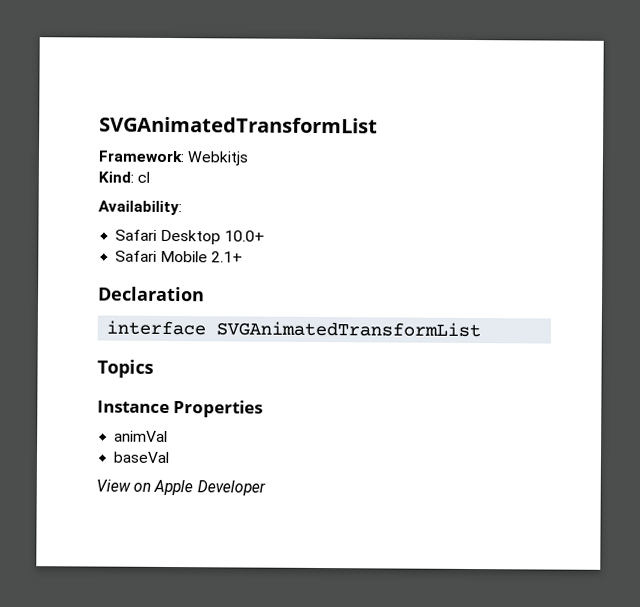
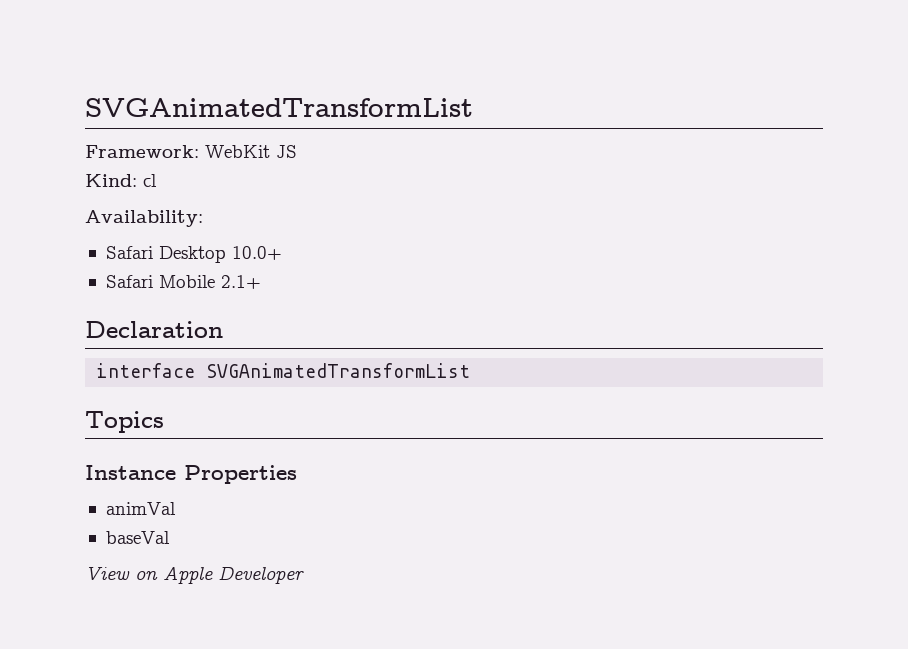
[187,151,250,166] Webkitjs -> [205,145,297,158] WebKit JS

